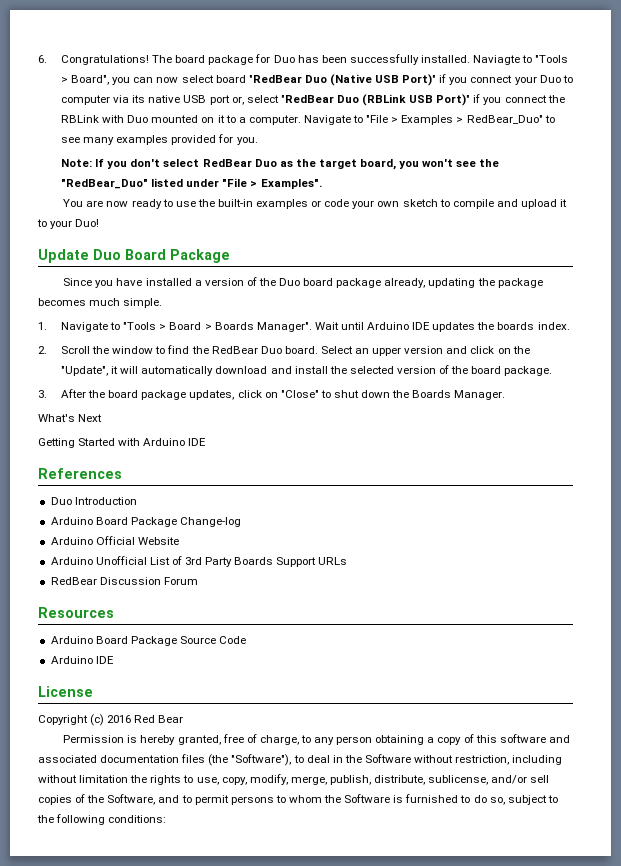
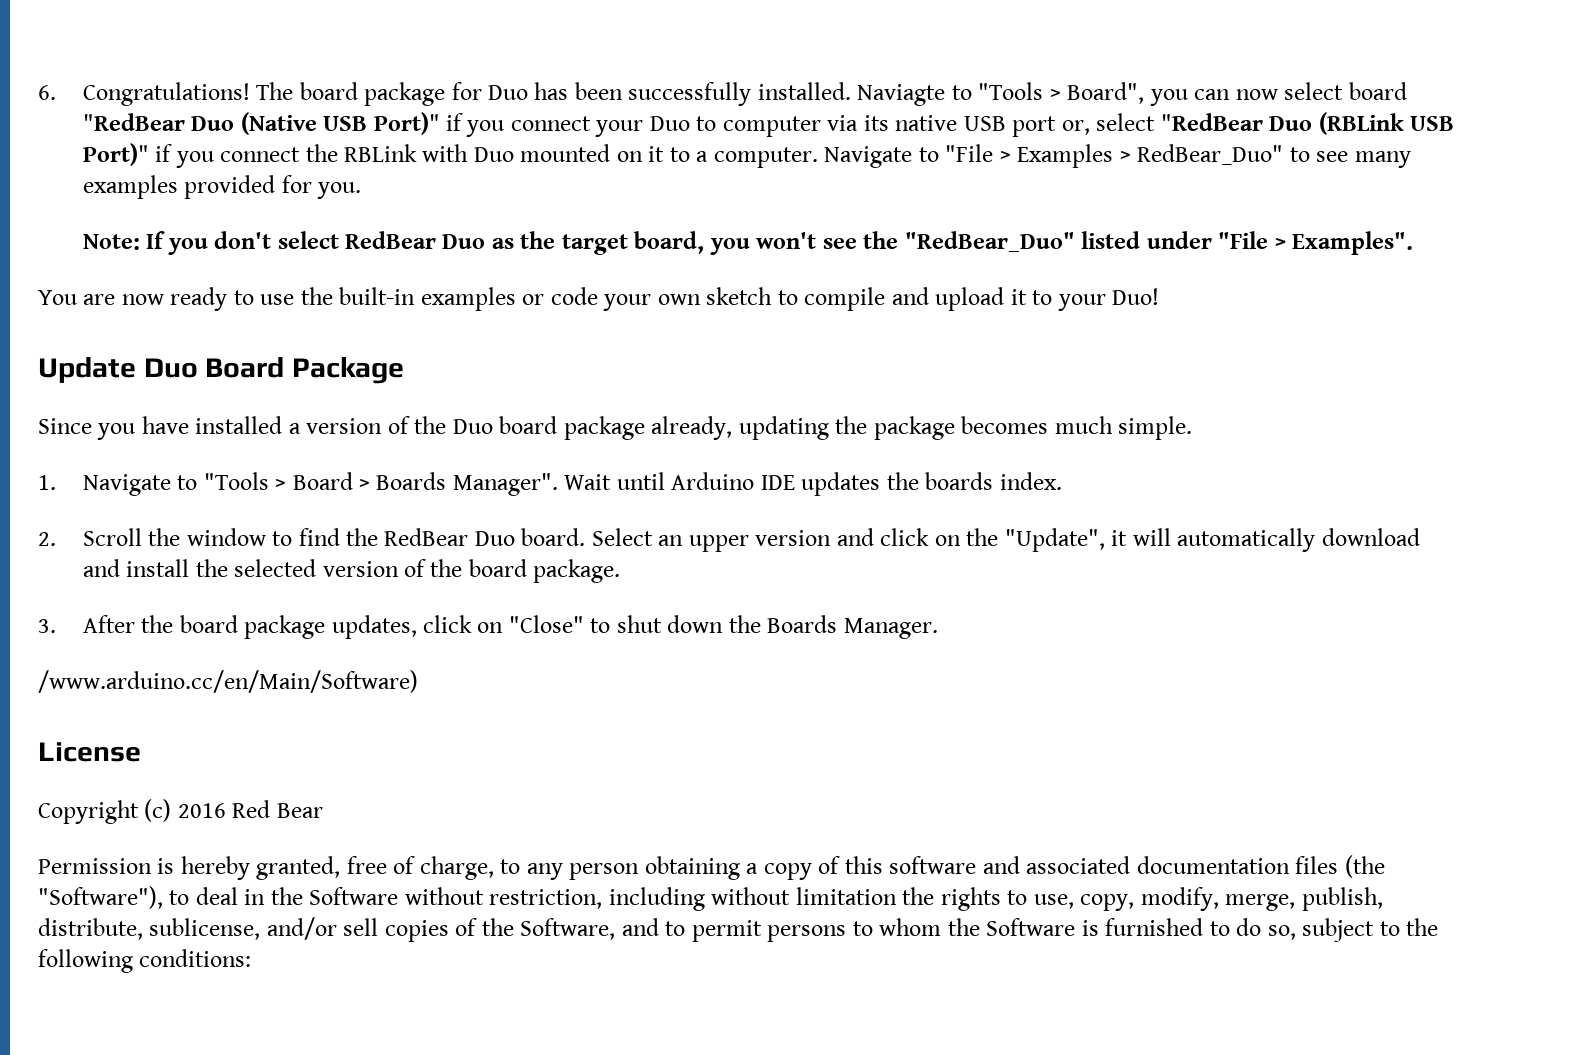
[38,414,103,422] [38,438,207,448] [38,468,122,479] [50,497,137,505] [50,517,241,527] [50,536,179,545] [50,556,348,567] [50,577,198,585] [38,607,114,618] [50,636,247,646] [50,656,114,664] What's Next // Getting Started with Arduino IDE // References // Duo Introduction // Arduino Board Package Change-log // Arduino Official Website // Arduino Unofficial List of 3rd Party Boards Support URLs // RedBear Discussion Forum // Resources // Arduino Board Package Source Code // Arduino IDE -> [38,670,418,693] /www.arduino.cc/en/Main/Software)

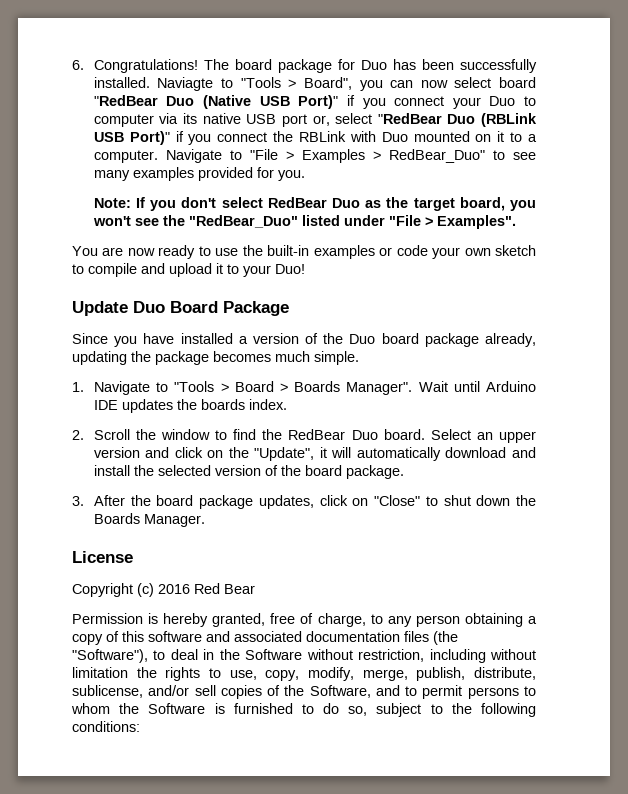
[38,670,418,693] // /www.arduino.cc/en/Main/Software) -> (205, 520) none

